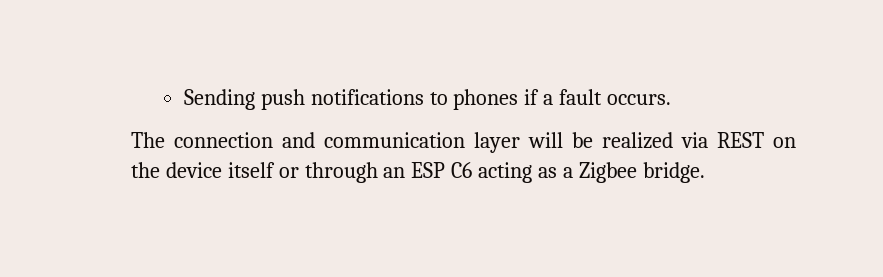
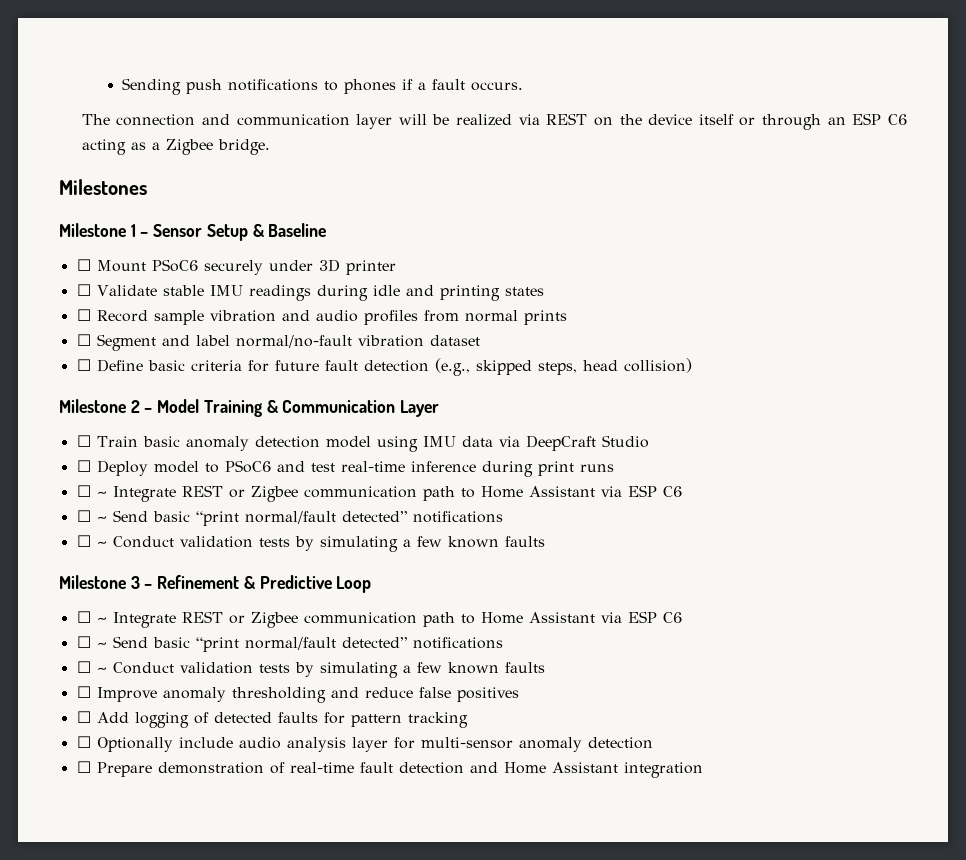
(706, 172) none -> [59,179,147,195] [59,223,327,241] [76,259,396,275] [76,284,544,301] [76,309,567,325] [76,334,480,351] [76,358,692,376] [59,399,440,417] [76,435,649,452] [76,460,614,477] [76,485,682,502] [76,510,503,526] [76,535,545,552] [59,575,372,593] [76,611,682,628] [76,636,503,652] [76,661,545,678] [76,686,519,703] [76,711,468,728] [76,736,653,752] [76,761,703,778] // Milestones // Milestone 1 – Sensor Setup & Baseline // ☐ Mount PSoC6 securely under 3D printer // ☐ Validate stable IMU readings during idle and printing states // ☐ Record sample vibration and audio profiles from normal prints // ☐ Segment and label normal/no-fault vibration dataset // ☐ Define basic criteria for future fault detection (e.g., skipped steps, head collision) // Milestone 2 – Model Training & Communication Layer // ☐ Train basic anomaly detection model using IMU data via DeepCraft Studio // ☐ Deploy model to PSoC6 and test real-time inference during print runs // ☐ ~ Integrate REST or Zigbee communication path to Home Assistant via ESP C6 // ☐ ~ Send basic “print normal/fault detected” notifications // ☐ ~ Conduct validation tests by simulating a few known faults // Milestone 3 – Refinement & Predictive Loop // ☐ ~ Integrate REST or Zigbee communication path to Home Assistant via ESP C6 // ☐ ~ Send basic “print normal/fault detected” notifications // ☐ ~ Conduct validation tests by simulating a few known faults // ☐ Improve anomaly thresholding and reduce false positives // ☐ Add logging of detected faults for pattern tracking // ☐ Optionally include audio analysis layer for multi-sensor anomaly detection // ☐ Prepare demonstration of real-time fault detection and Home Assistant integration

